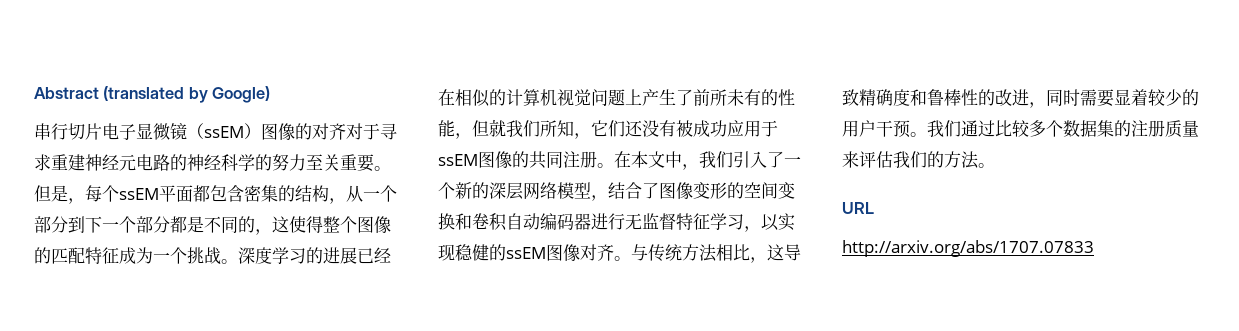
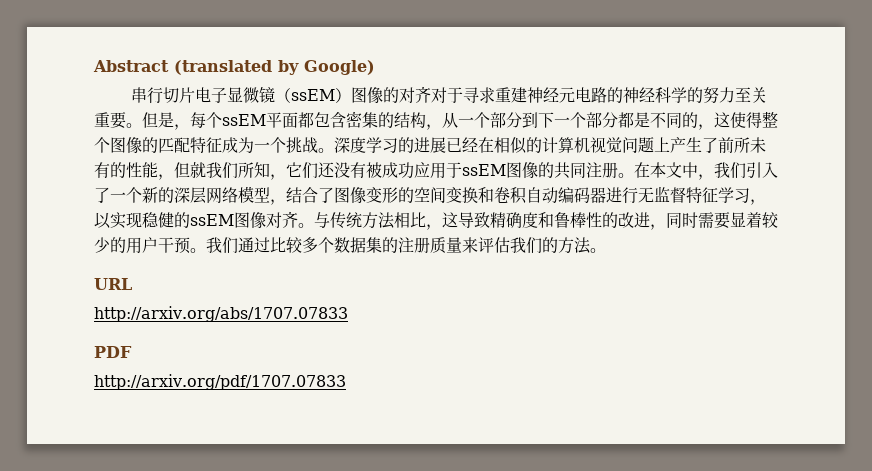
(1094, 248) none -> [94,346,132,358] [94,374,346,390] // PDF // http://arxiv.org/pdf/1707.07833

